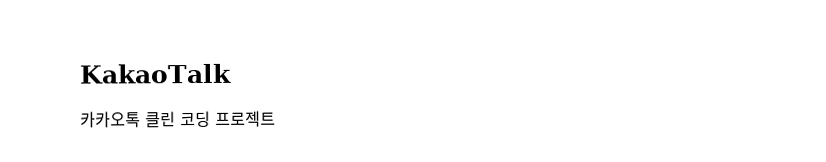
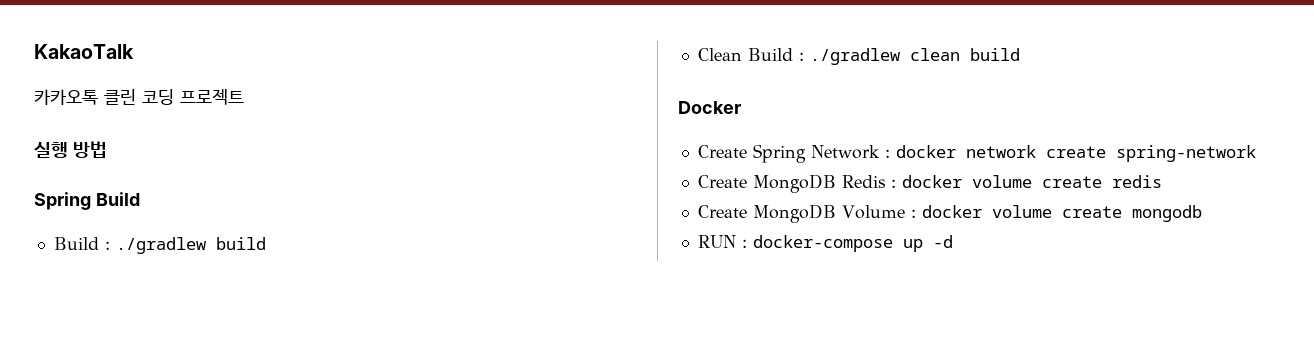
(276, 118) none -> [34,141,108,158] [34,192,140,210] [53,237,266,254] [697,48,1020,65] [678,101,741,114] [697,144,1256,163] [697,174,1162,193] [697,204,1202,223] [697,235,953,252] // 실행 방법 // Spring Build // Build : ./gradlew build // Clean Build : ./gradlew clean build // Docker // Create Spring Network : docker network create spring-network // Create MongoDB Redis : docker volume create redis // Create MongoDB Volume : docker volume create mongodb // RUN : docker-compose up -d

